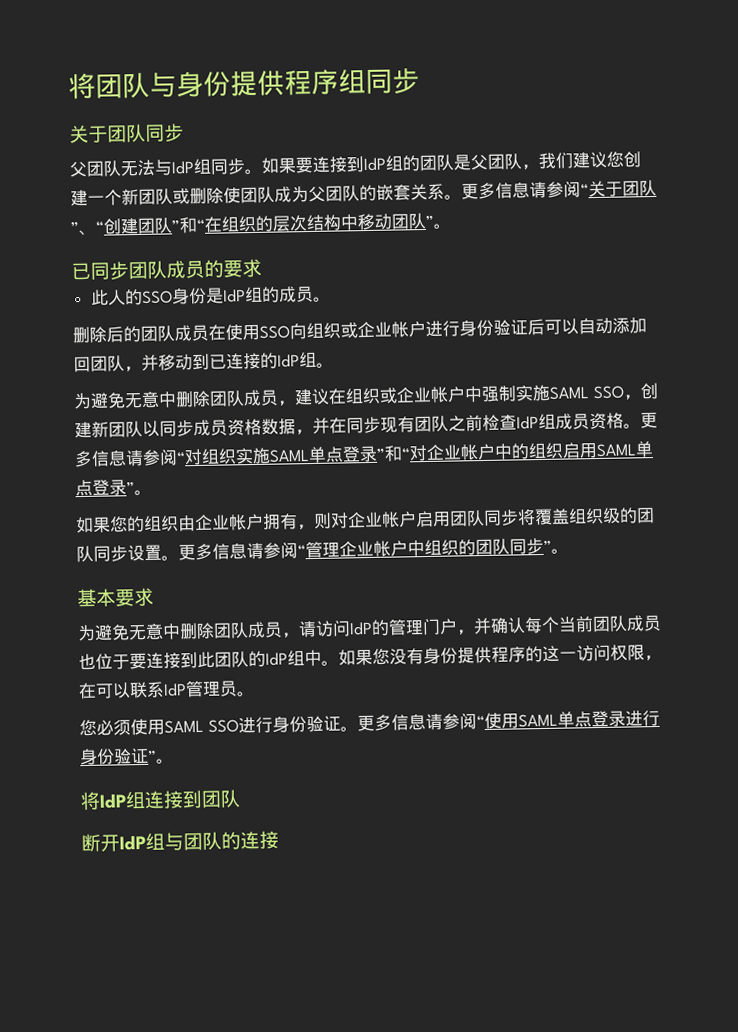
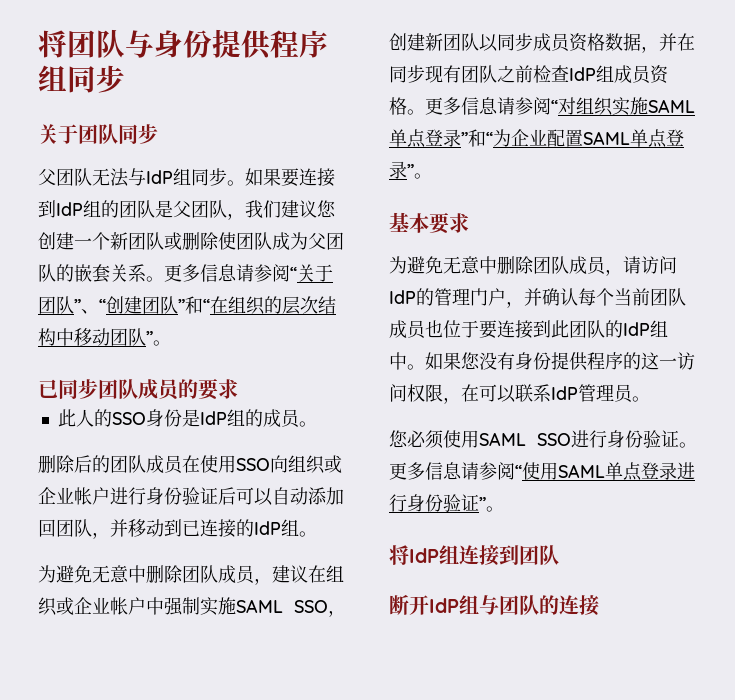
[409,442,598,462] 对企业帐户中的组织启用 -> [493,129,583,147] 为企业配置
[75,507,655,534] [76,537,569,563] // 如果您的组织由企业帐户拥有，则对企业帐户启用团队同步将覆盖组织级的团队同步设置。更多信息请参阅“管理企业帐户中组织的团队同步”。 -> (432, 176) none

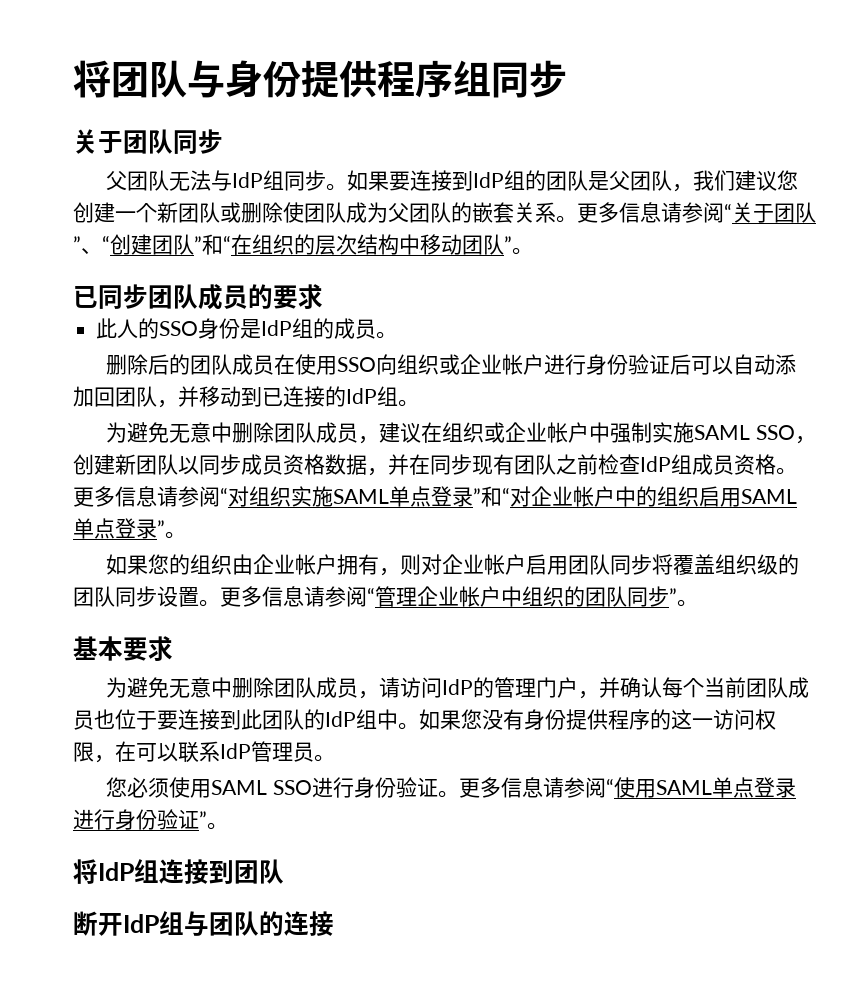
[493,129,583,147] 为企业配置 -> [510,486,741,507] 对企业帐户中的组织启用
(432, 176) none -> [105,554,799,576] [73,586,698,607] // 如果您的组织由企业帐户拥有，则对企业帐户启用团队同步将覆盖组织级的团队同步设置。更多信息请参阅“管理企业帐户中组织的团队同步”。

